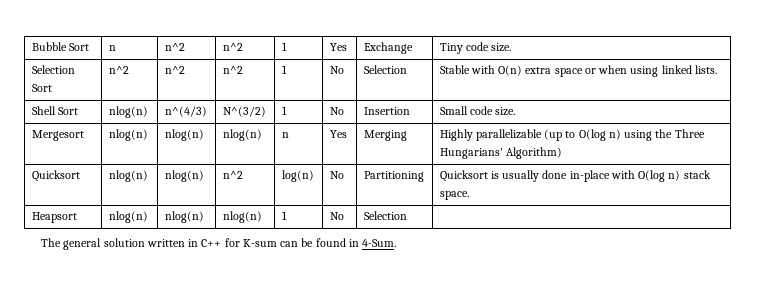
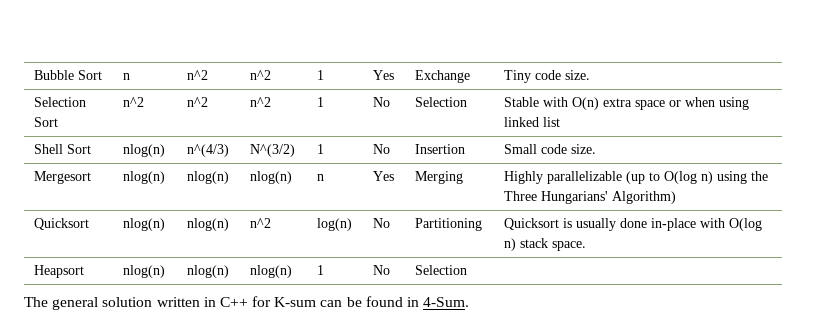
[694,65,717,74] lists. -> [543,117,561,127] list

